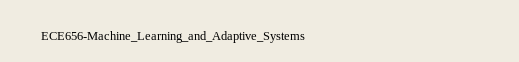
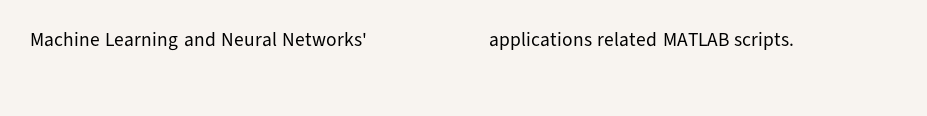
[41,31,305,43] ECE656-Machine_Learning_and_Adaptive_Systems -> [30,31,794,51] Machine Learning and Neural Networks' applications related MATLAB scripts.

